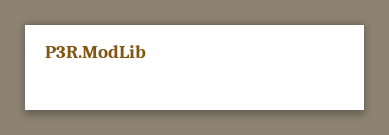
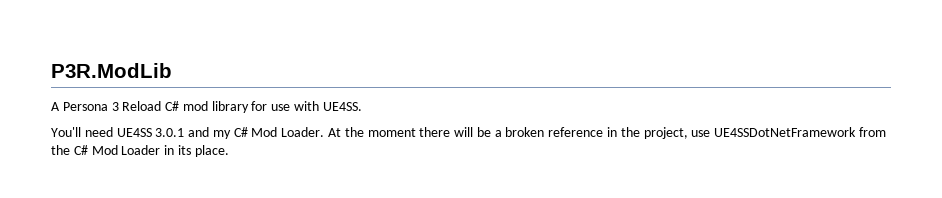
(146, 51) none -> [51,101,362,113] [51,127,886,139] [51,145,229,157] // A Persona 3 Reload C# mod library for use with UE4SS. // You'll need UE4SS 3.0.1 and my C# Mod Loader. At the moment there will be a broken reference in the project, use UE4SSDotNetFramework from the C# Mod Loader in its place.

